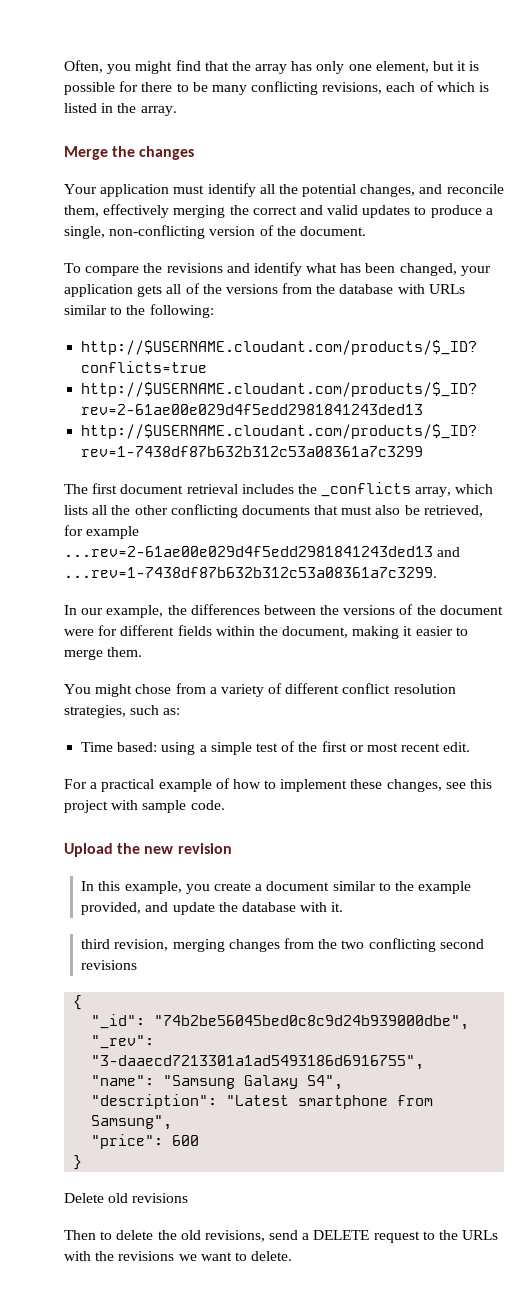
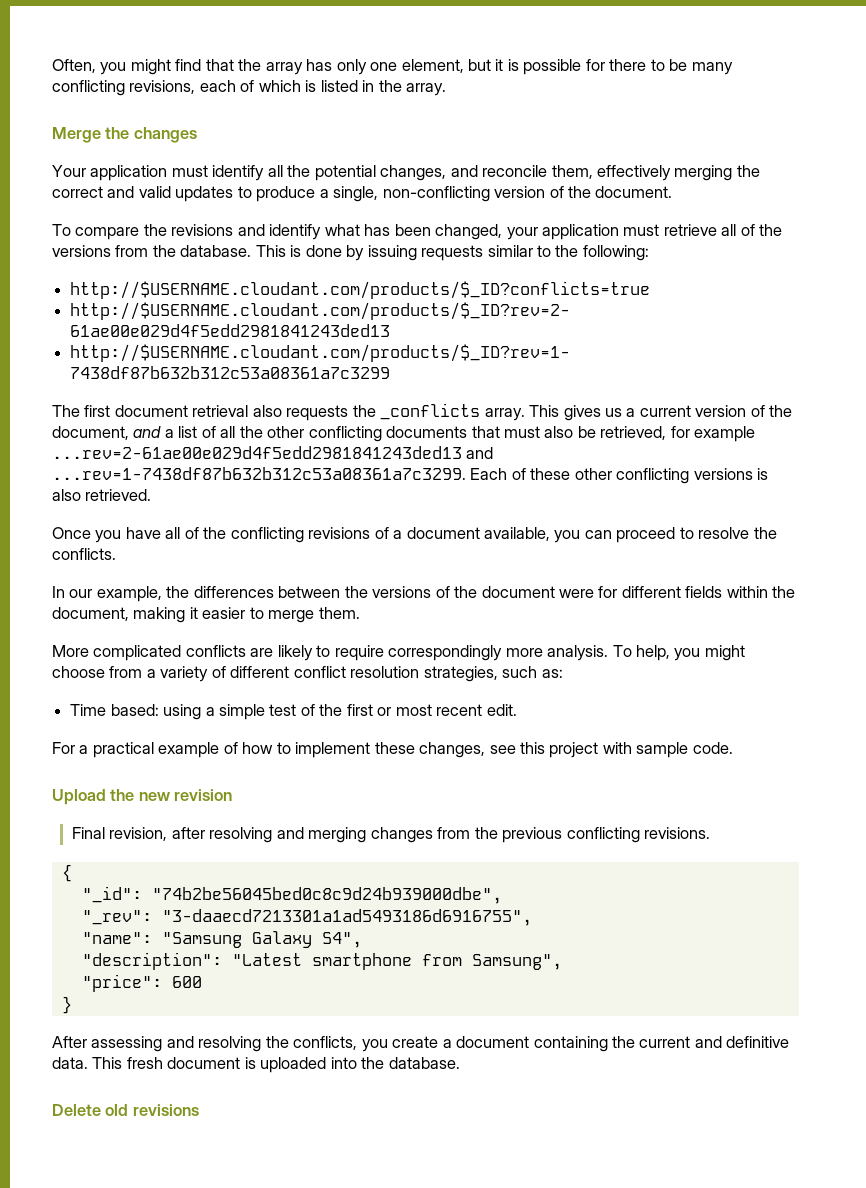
[137,285,163,297] gets -> [623,224,717,236] must retrieve
[339,284,465,294] database with URLs -> [180,245,484,261] database. This is done by issuing requests
[241,482,494,497] [64,505,88,515] includes the _conflicts array, which lists -> [252,403,793,421] [52,426,216,440] also requests the _conflicts array. This gives us a current version of the document, and a list of
(437, 572) none -> [470,468,769,484] [52,489,152,501] [52,527,777,543] [52,548,116,560] Each of these other conflicting versions is also retrieved. // Once you have all of the conflicting revisions of a document available, you can proceed to resolve the conflicts.
[64,684,172,697] You might chose -> [52,645,745,661] [52,666,105,678] More complicated conflicts are likely to require correspondingly more analysis. To help, you might choose
[81,881,472,894] [81,902,344,915] [81,938,484,952] [81,960,138,970] In this example, you create a document similar to the example provided, and update the database with it. // third revision, merging changes from the two conflicting second revisions -> [72,827,711,843] Final revision, after resolving and merging changes from the previous conflicting revisions.
[64,1193,189,1203] [64,1230,499,1243] [64,1251,293,1261] Delete old revisions // Then to delete the old revisions, send a DELETE request to the URLs with the revisions we want to delete. -> [52,1036,790,1052] [52,1057,460,1073] [52,1104,199,1116] After assessing and resolving the conflicts, you create a document containing the current and definitive data. This fresh document is uploaded into the database. // Delete old revisions

